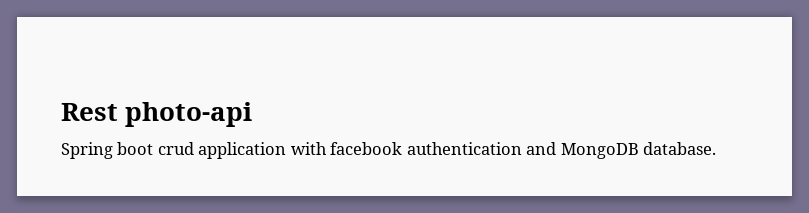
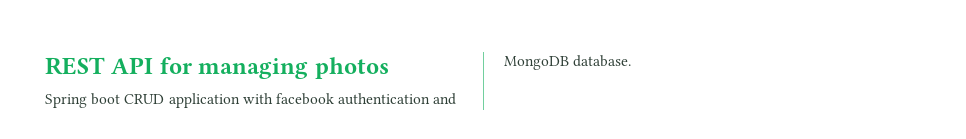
[61,102,253,127] Rest photo-api -> [45,57,389,79] REST API for managing photos
[157,142,194,155] crud -> [124,94,165,104] CRUD

